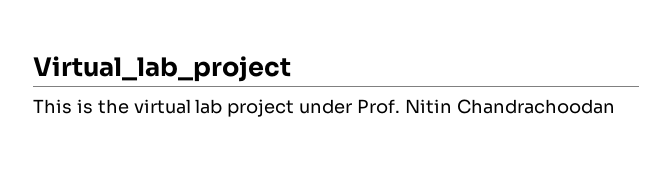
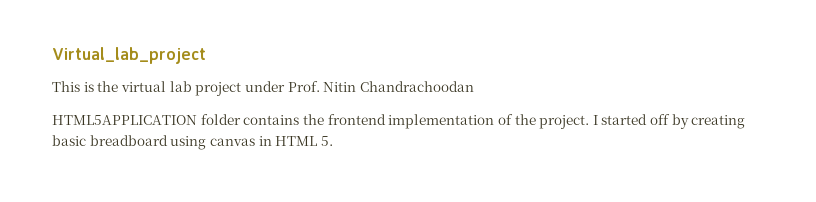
(615, 106) none -> [52,114,746,129] [52,135,333,150] // HTML5APPLICATION folder contains the frontend implementation of the project. I started off by creating basic breadboard using canvas in HTML 5.

